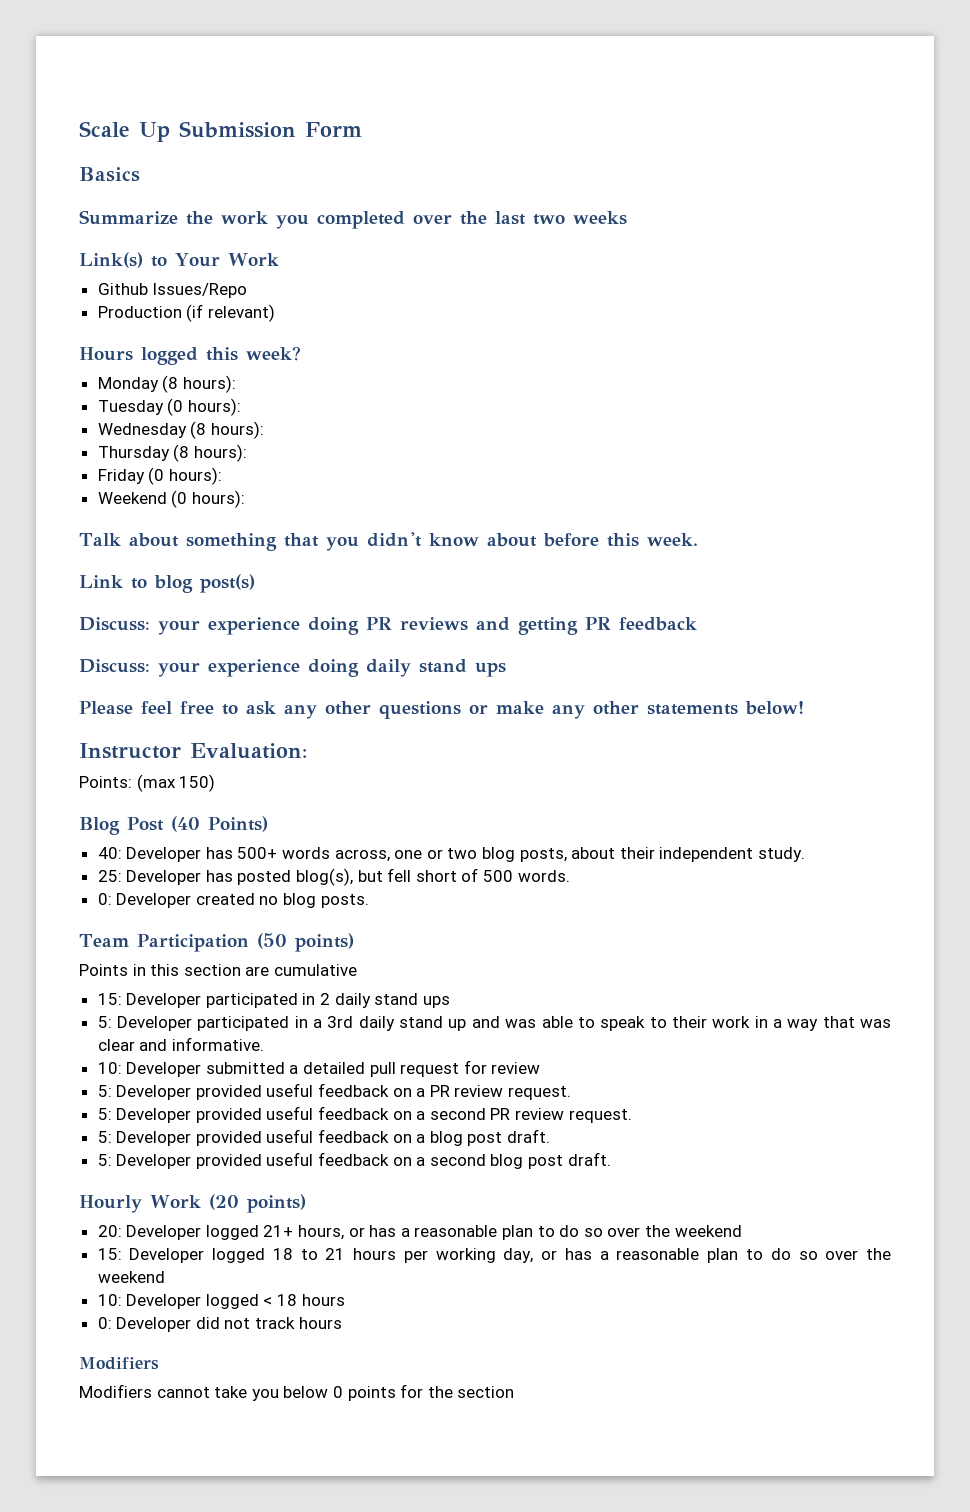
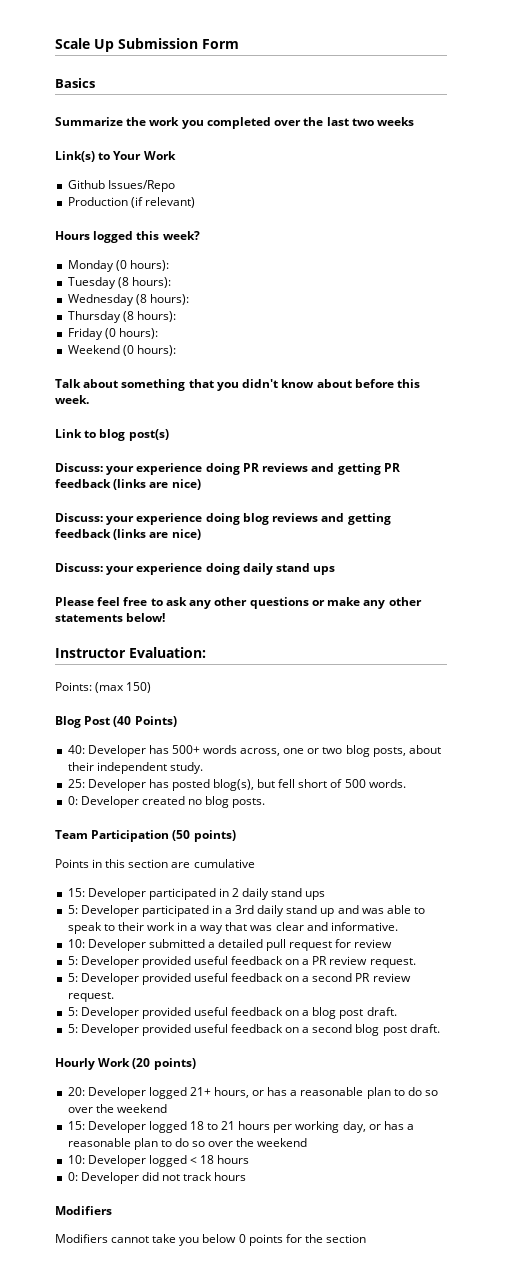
[162,375,179,393] (8 -> [115,260,127,271] (0
[167,398,184,416] (0 -> [117,277,129,288] (8
(697, 624) none -> [113,479,201,490] [55,513,391,525] [55,529,201,540] (links are nice) // Discuss: your experience doing blog reviews and getting feedback (links are nice)

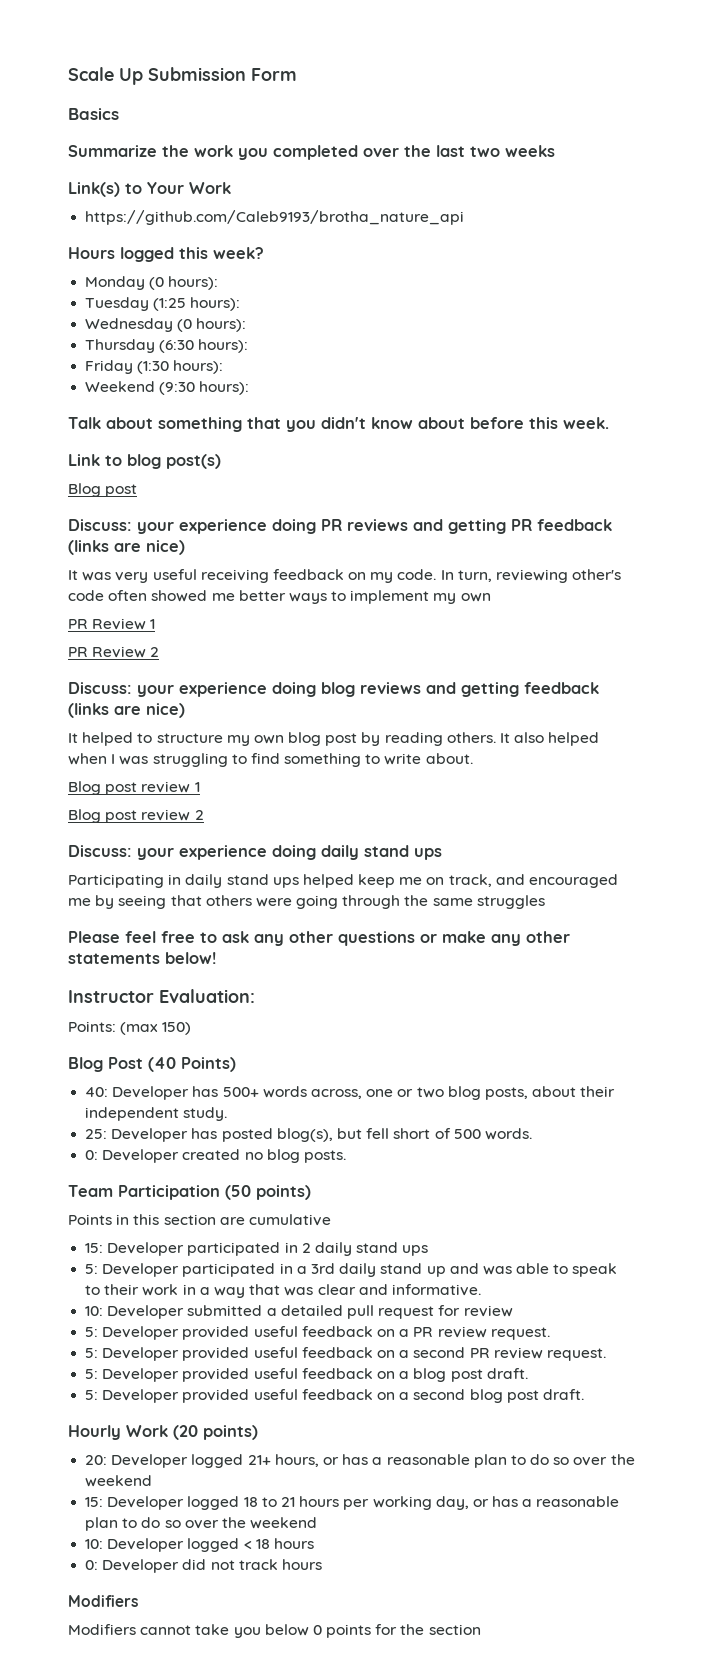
[67,180,175,192] [67,197,195,208] Github Issues/Repo // Production (if relevant) -> [85,210,465,225] https://github.com/Caleb9193/brotha_nature_api
[117,277,129,288] (8 -> [153,298,187,311] (1:25
[135,294,147,305] (8 -> [177,319,193,332] (0
[122,311,134,322] (8 -> [159,340,195,353] (6:30
[104,328,116,339] (0 -> [137,361,170,374] (1:30
[122,345,134,356] (0 -> [159,382,196,395] (9:30
(169, 435) none -> [68,483,138,497] // Blog post
(201, 484) none -> [68,569,622,583] [68,590,491,604] [68,618,156,630] [68,646,160,658] // It was very useful receiving feedback on my code. In turn, reviewing other's code often showed me better ways to implement my own // PR Review 1 // PR Review 2
(201, 534) none -> [68,732,600,746] [68,753,473,767] [68,781,200,795] [68,809,204,823] // It helped to structure my own blog post by reading others. It also helped when I was struggling to find something to write about. // Blog post review 1 // Blog post review 2
(336, 570) none -> [68,874,619,888] [68,895,545,909] // Participating in daily stand ups helped keep me on track, and encouraged me by seeing that others were going through the same struggles

